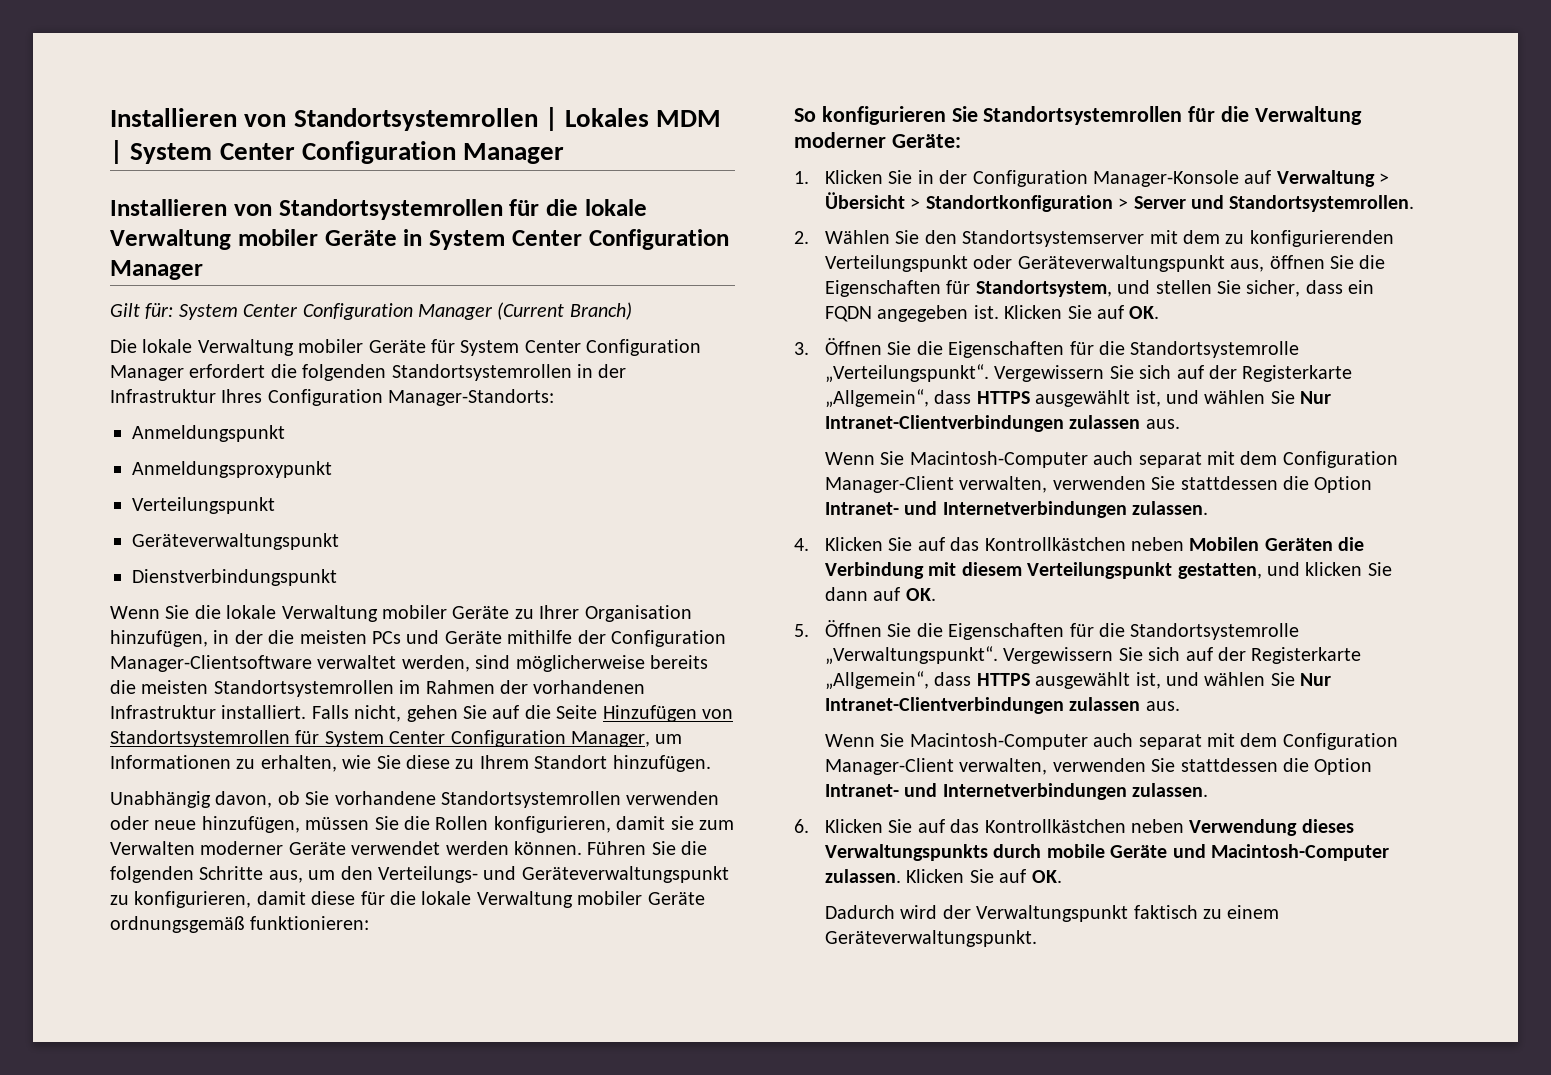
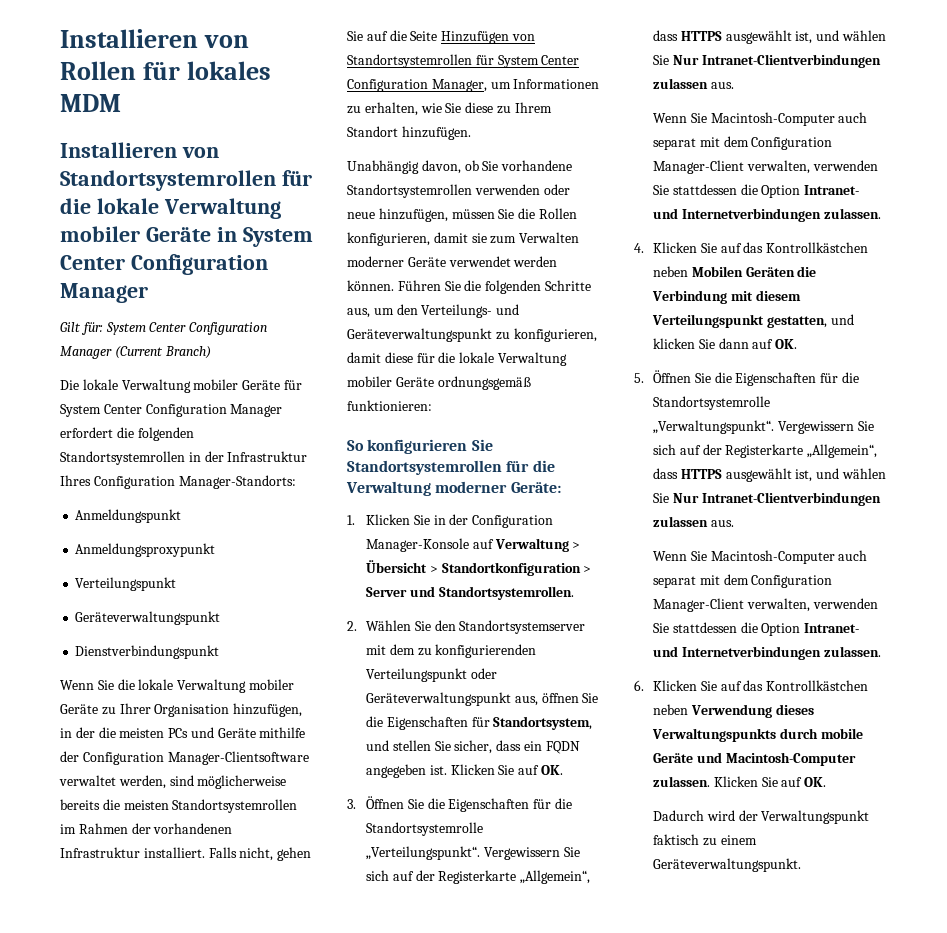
[110,107,722,131] [110,140,565,164] Installieren von Standortsystemrollen | Lokales MDM | System Center Configuration Manager -> [60,29,249,48] [60,61,271,80] [60,94,121,112] Installieren von Rollen für lokales MDM

